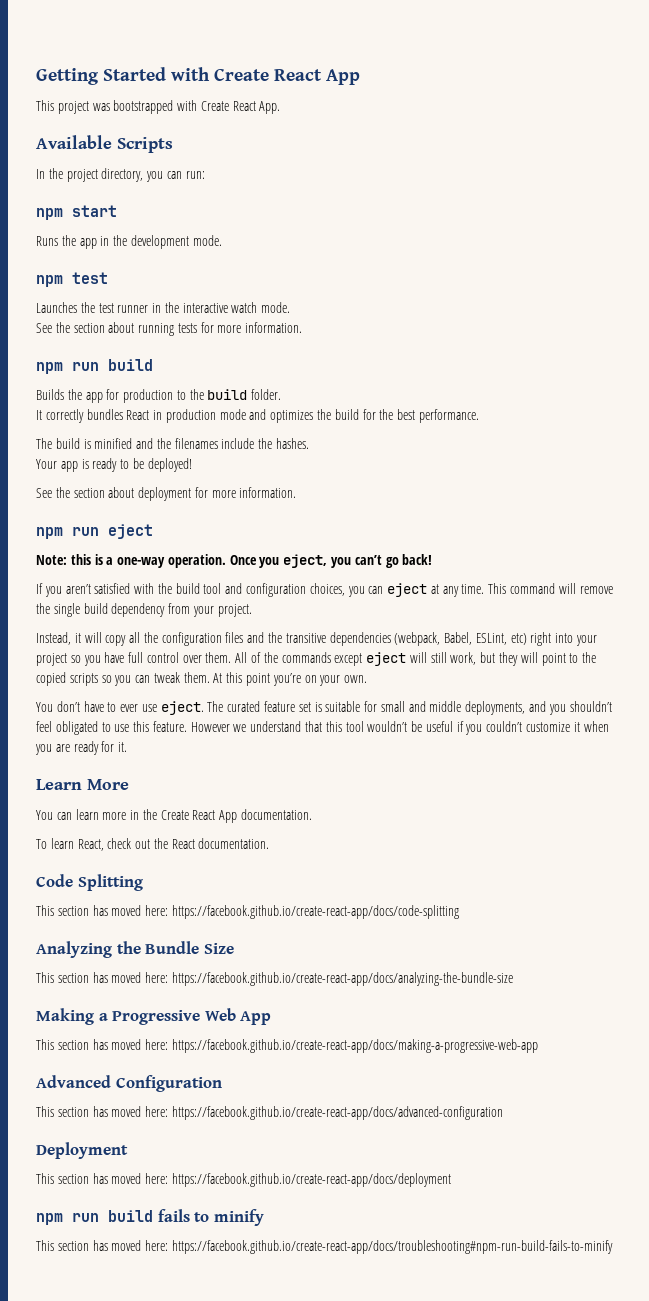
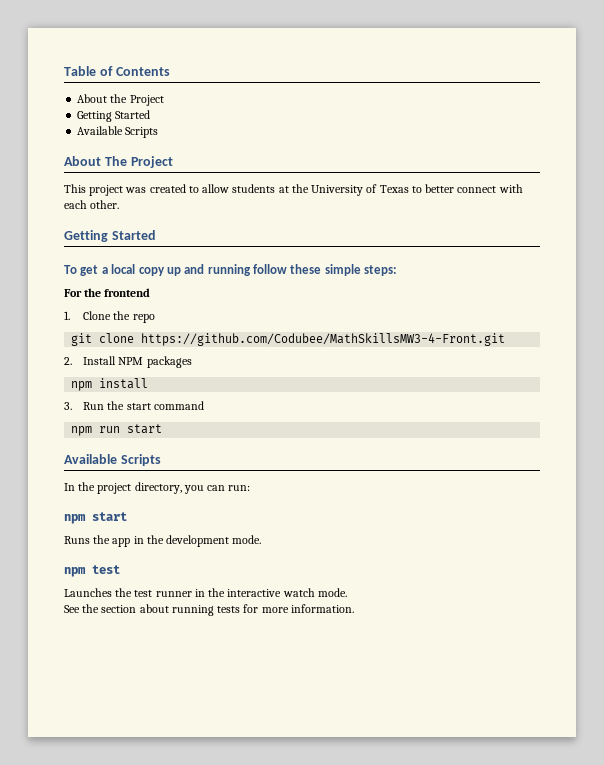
[36,67,360,85] [36,100,281,114] Getting Started with Create React App // This project was bootstrapped with Create React App. -> [64,66,170,76] [77,94,164,106] [77,110,151,122] [77,126,159,138] [64,156,173,168] [64,184,523,196] [64,200,120,209] [64,230,156,242] [64,264,398,276] [64,288,151,297] [64,311,155,323] [71,333,506,346] [64,356,192,368] [71,378,149,391] [64,401,204,410] [71,424,163,436] Table of Contents // About the Project // Getting Started // Available Scripts // About The Project // This project was created to allow students at the University of Texas to better connect with each other. // Getting Started // To get a local copy up and running follow these simple steps: // For the frontend // 1. Clone the repo // git clone https://github.com/Codubee/MathSkillsMW3-4-Front.git // 2. Install NPM packages // npm install // 3. Run the start command // npm run start
[36,359,153,374] [36,389,282,403] [36,409,479,423] [36,438,310,449] [36,458,192,472] [36,487,297,501] [36,524,153,539] [36,554,433,568] [36,583,613,597] [36,603,252,617] [36,632,598,646] [36,652,597,666] [36,672,368,686] [36,701,612,715] [36,721,609,735] [35,741,128,755] [36,779,129,790] [36,809,313,823] [36,838,270,851] [36,874,143,891] [36,905,459,919] [36,941,234,958] [36,972,513,986] [36,1008,272,1025] [36,1039,538,1053] [36,1075,222,1092] [36,1106,503,1120] [36,1142,128,1159] [36,1173,451,1187] [36,1209,264,1226] [36,1240,613,1254] // npm run build // Builds the app for production to the build folder. // It correctly bundles React in production mode and optimizes the build for the best performance. // The build is minified and the filenames include the hashes. // Your app is ready to be deployed! // See the section about deployment for more information. // npm run eject // Note: this is a one-way operation. Once you eject, you can’t go back! // If you aren’t satisfied with the build tool and configuration choices, you can eject at any time. This command will remove the single build dependency from your project. // Instead, it will copy all the configuration files and the transitive dependencies (webpack, Babel, ESLint, etc) right into your project so you have full control over them. All of the commands except eject will still work, but they will point to the copied scripts so you can tweak them. At this point you’re on your own. // You don’t have to ever use eject. The curated feature set is suitable for small and middle deployments, and you shouldn’t feel obligated to use this feature. However we understand that this tool wouldn’t be useful if you couldn’t customize it when you are ready for it. // Learn More // You can learn more in the Create React App documentation. // To learn React, check out the React documentation. // Code Splitting // This section has moved here: https://facebook.github.io/create-react-app/docs/code-splitting // Analyzing the Bundle Size // This section has moved here: https://facebook.github.io/create-react-app/docs/analyzing-the-bundle-size // Making a Progressive Web App // This section has moved here: https://facebook.github.io/create-react-app/docs/making-a-progressive-web-app // Advanced Configuration // This section has moved here: https://facebook.github.io/create-react-app/docs/advanced-configuration // Deployment // This section has moved here: https://facebook.github.io/create-react-app/docs/deployment // npm run build fails to minify // This section has moved here: https://facebook.github.io/create-react-app/docs/troubleshooting#npm-run-build-fails-to-minify -> (354, 608) none

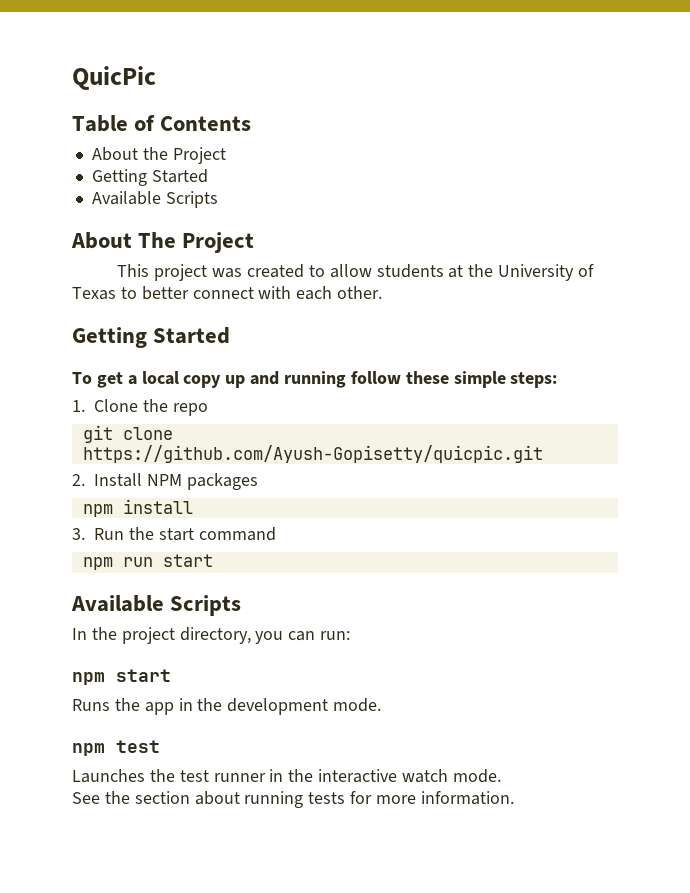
(64, 71) none -> [72,66,156,90] QuicPic //
[64,288,151,297] // For the frontend -> (558, 380) none
[141,333,506,346] https://github.com/Codubee/MathSkillsMW3-4-Front.git -> [82,445,543,463] https://github.com/Ayush-Gopisetty/quicpic.git

